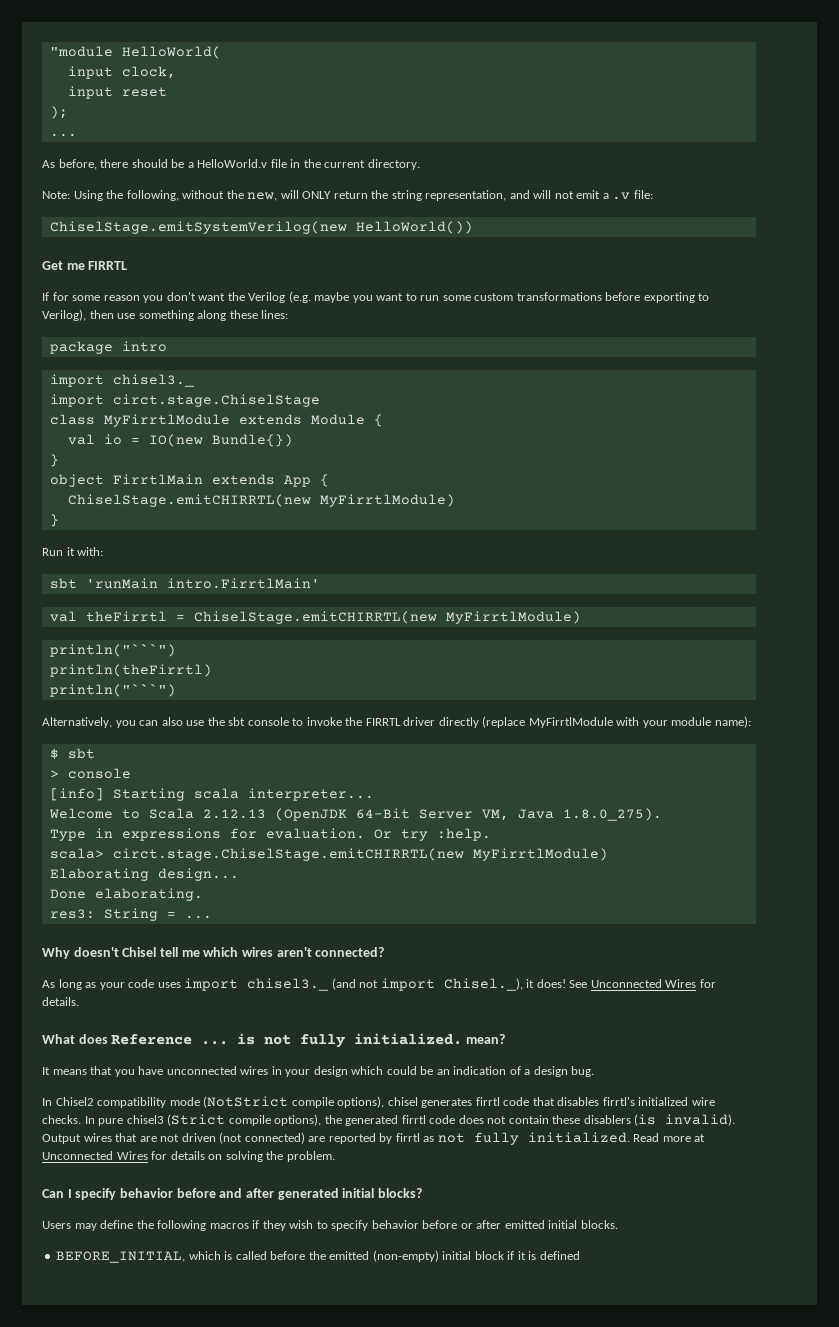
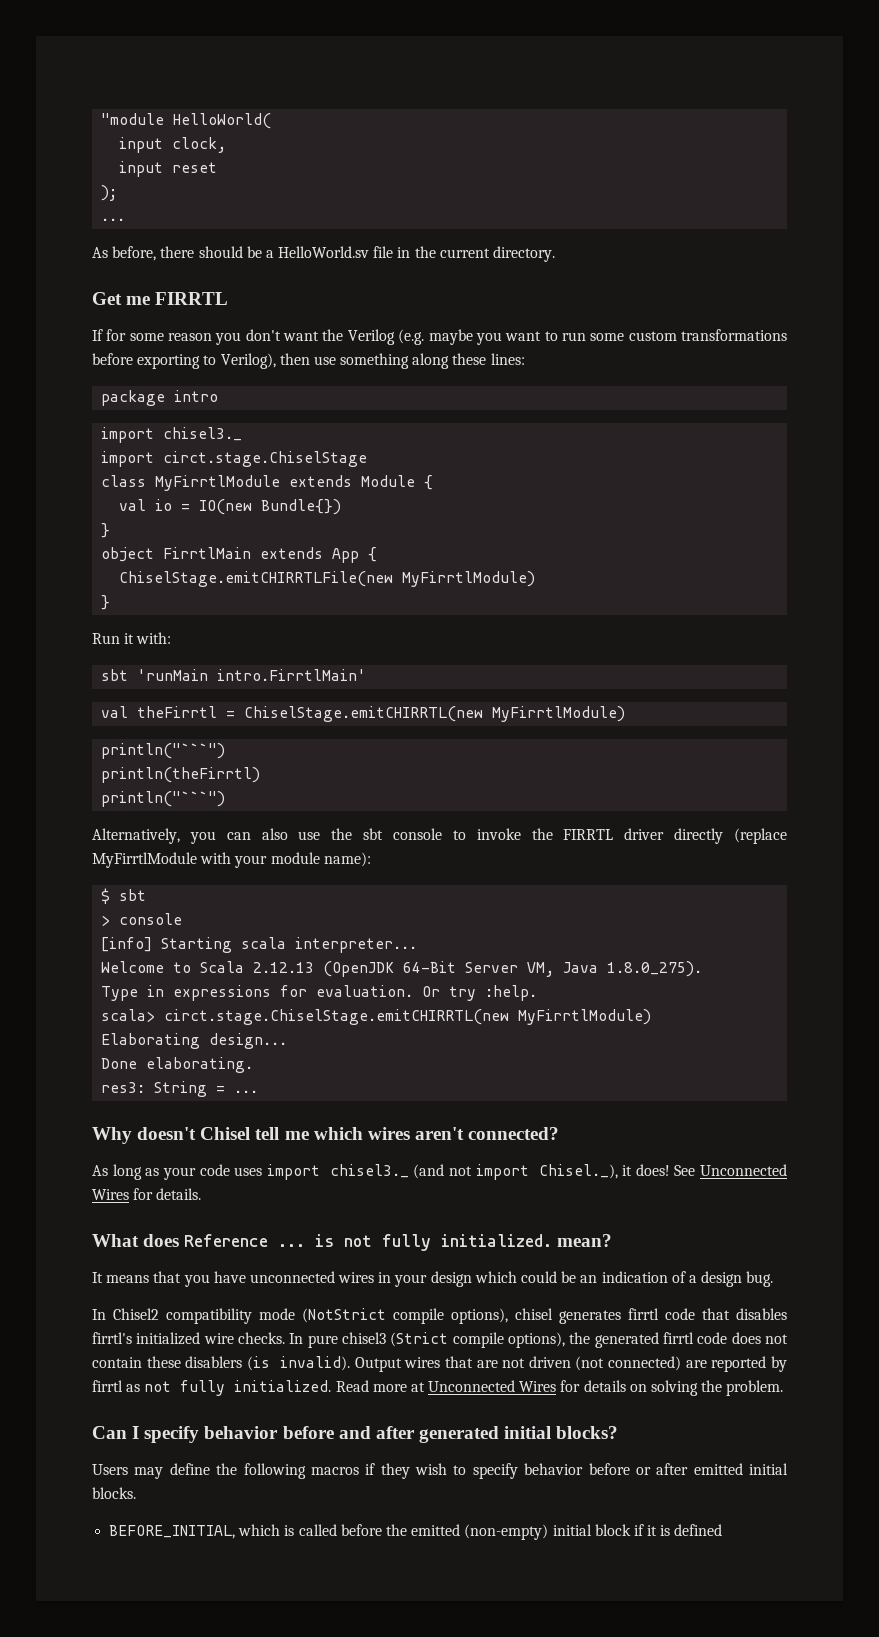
[197,159,268,168] HelloWorld.v -> [278,246,370,258] HelloWorld.sv
[42,190,653,201] [49,221,473,234] // Note: Using the following, without the new, will ONLY return the string representation, and will not emit a .v file: // ChiselStage.emitSystemVerilog(new HelloWorld()) -> (556, 254) none
[67,494,311,507] ChiselStage.emitCHIRRTL(new -> [119,571,394,587] ChiselStage.emitCHIRRTLFile(new

